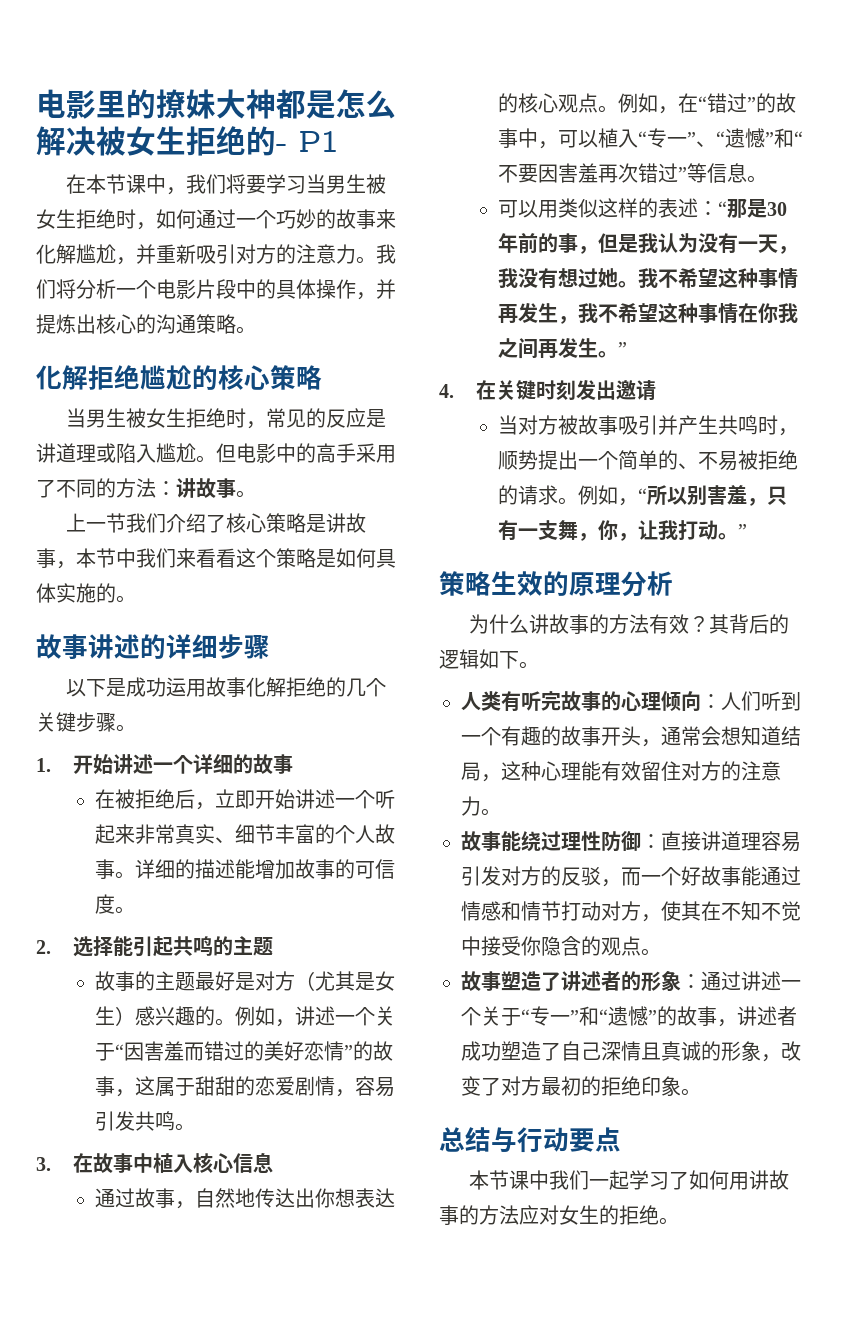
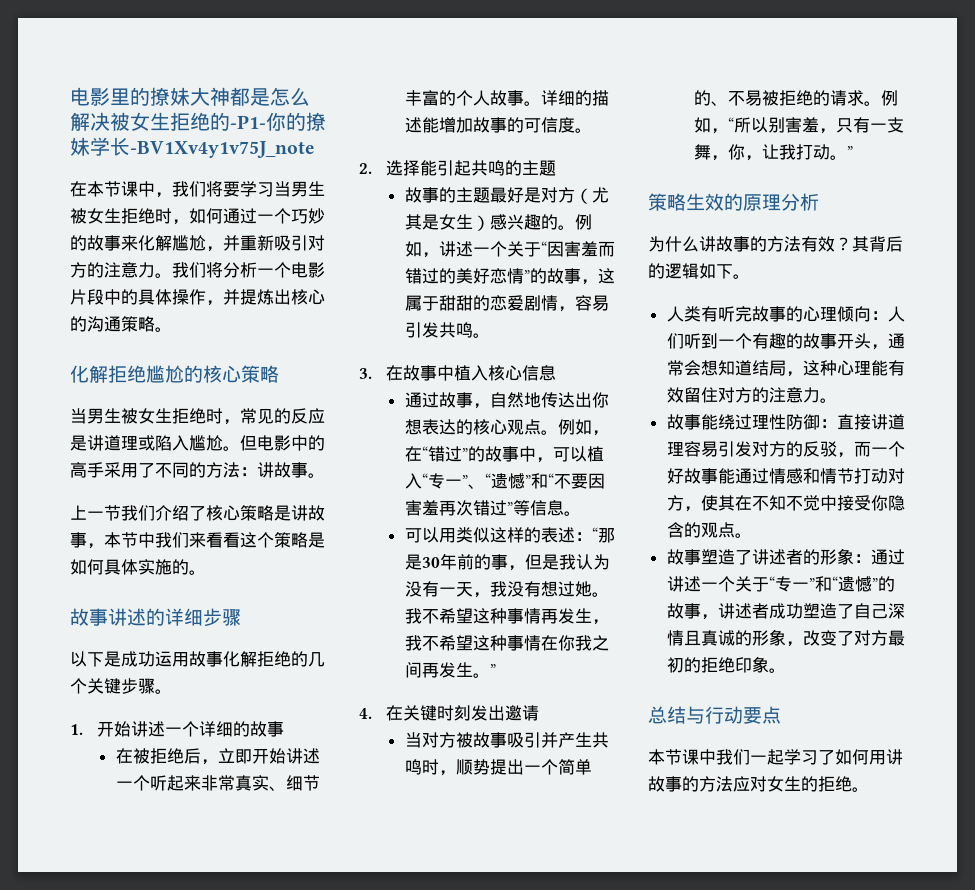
[276,131,338,152] - P1 -> [230,112,326,131] [70,137,315,158] -P1-你的撩妹学长-BV1Xv4y1v75J_note

